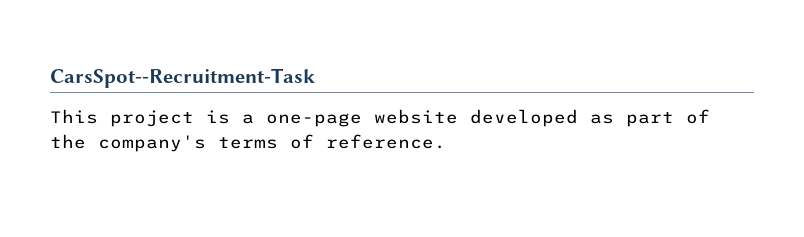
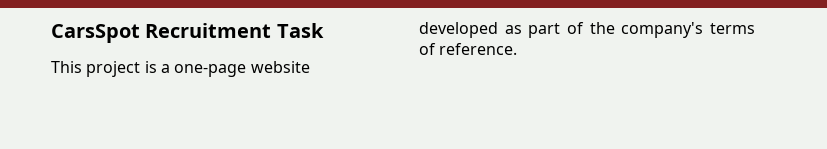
[50,68,315,88] CarsSpot--Recruitment-Task -> [51,23,324,43] CarsSpot Recruitment Task

